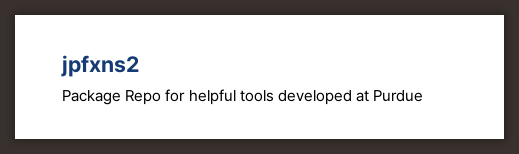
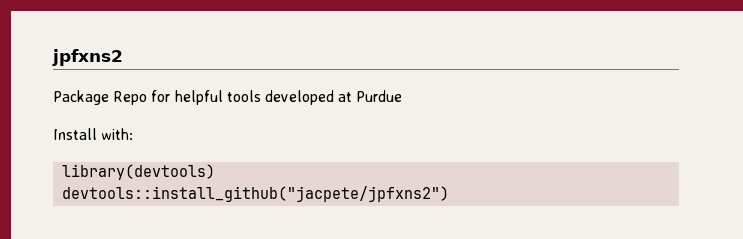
(424, 96) none -> [53,128,134,140] [62,164,216,180] [62,186,450,202] // Install with: // library(devtools) // devtools::install_github("jacpete/jpfxns2")

